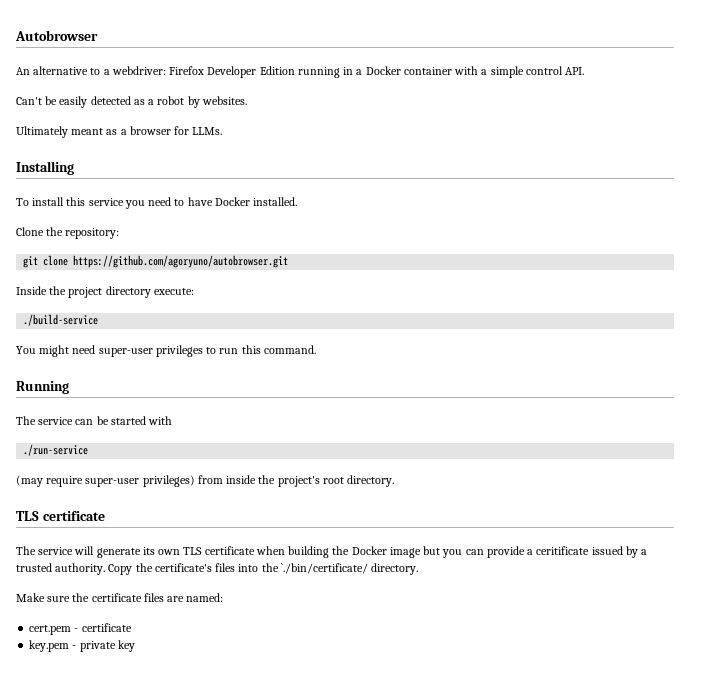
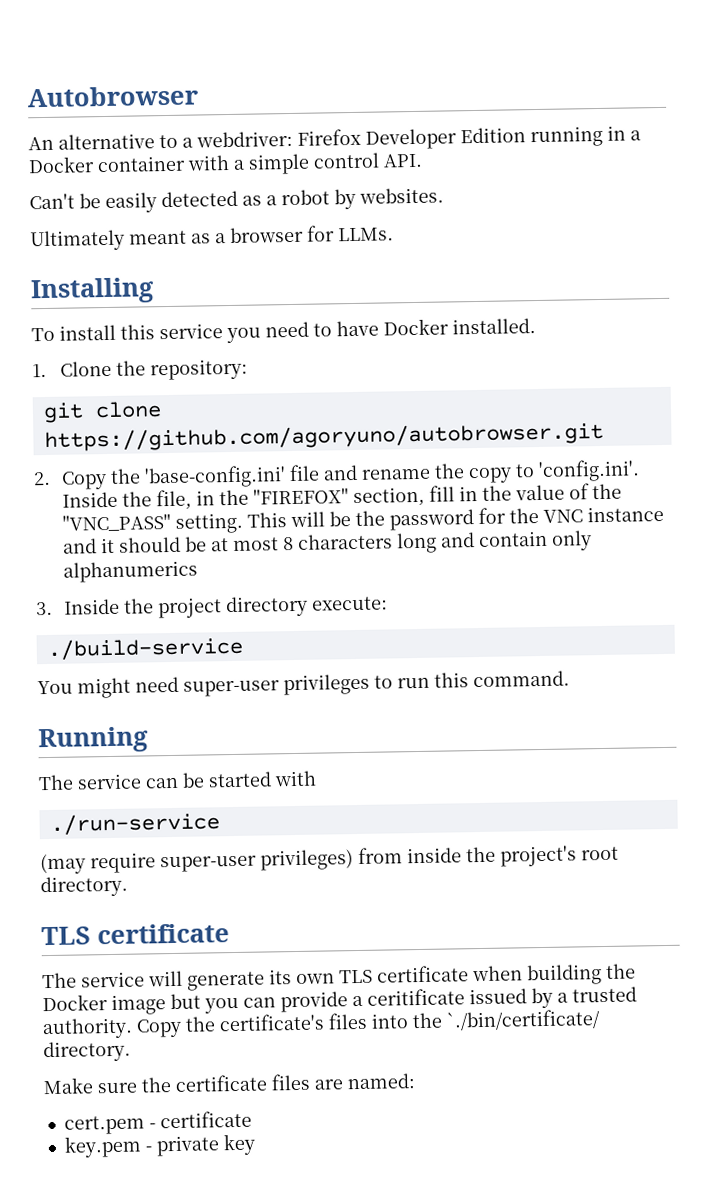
(298, 201) none -> [32,363,47,378] 1.
(289, 261) none -> [33,459,640,490] [61,483,622,511] [61,505,664,534] [62,530,592,554] [62,560,198,583] [36,601,53,616] 2. Copy the 'base-config.ini' file and rename the copy to 'config.ini'. Inside the file, in the "FIREFOX" section, fill in the value of the "VNC_PASS" setting. This will be the password for the VNC instance and it should be at most 8 characters long and contain only alphanumerics // 3.

